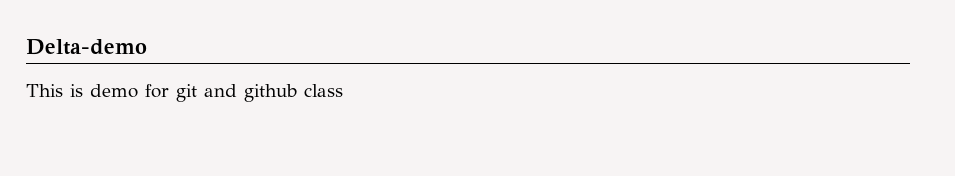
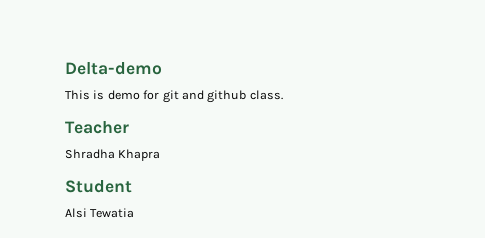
[304,84,343,97] class -> [249,90,283,100] [65,121,129,134] [65,149,161,161] [65,180,132,193] [65,208,135,218] class. // Teacher // Shradha Khapra // Student // Alsi Tewatia

